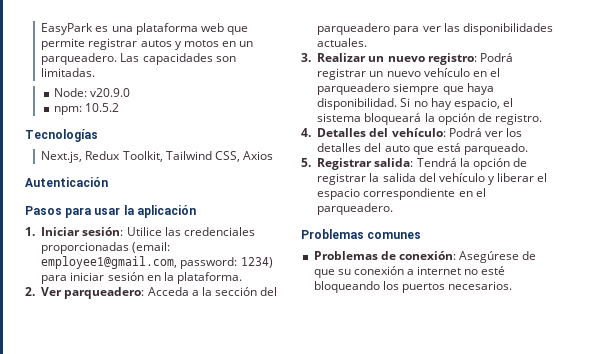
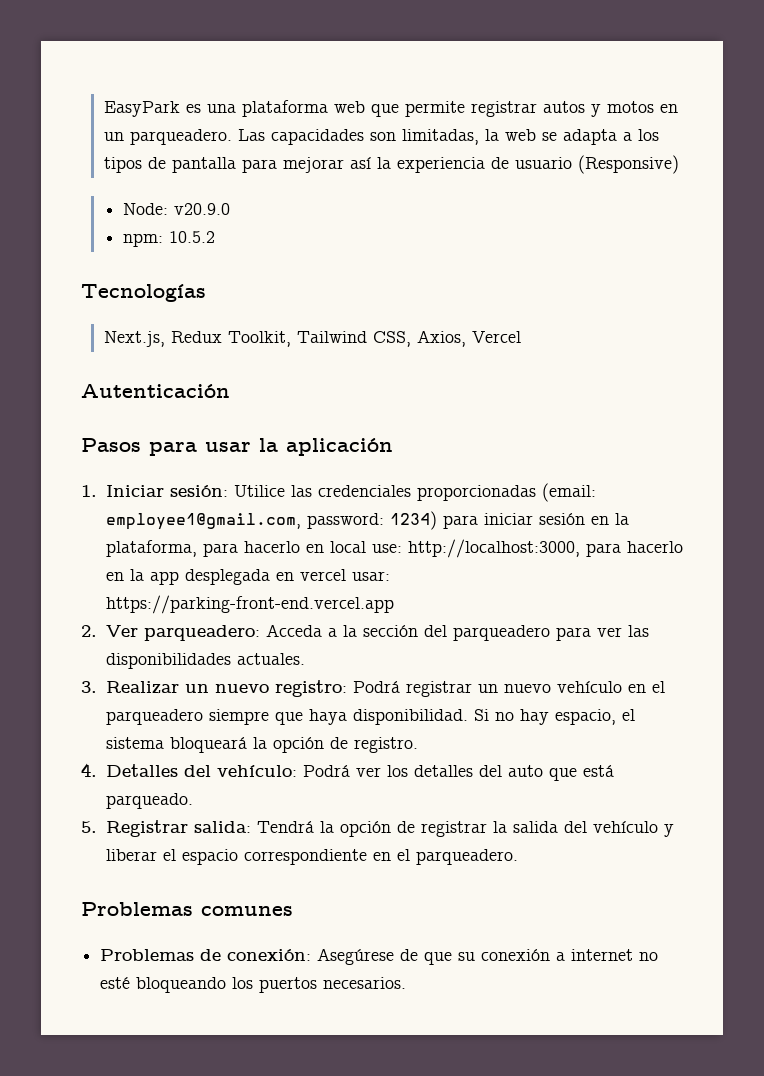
[41,68,96,77] limitadas. -> [401,129,659,145] [103,155,679,174] limitadas, la web se adapta a los tipos de pantalla para mejorar así la experiencia de usuario (Responsive)
[242,151,273,160] Axios -> [416,330,521,347] Axios, Vercel
[176,272,242,284] plataforma. -> [105,539,683,558] [105,569,390,585] [105,595,394,614] plataforma, para hacerlo en local use: http://localhost:3000, para hacerlo en la app desplegada en vercel usar: https://parking-front-end.vercel.app

